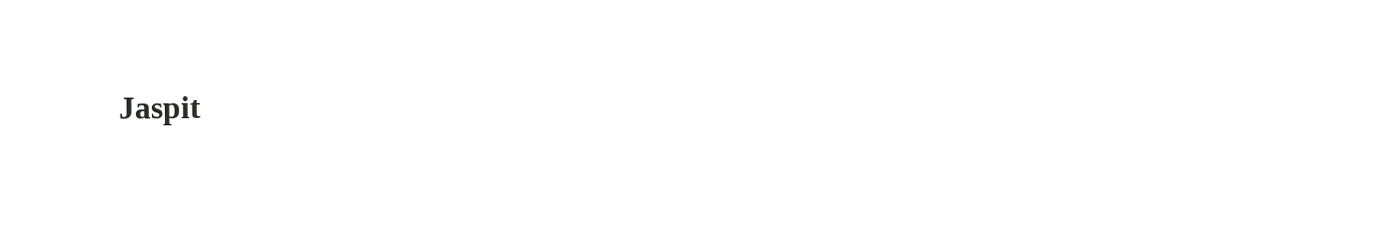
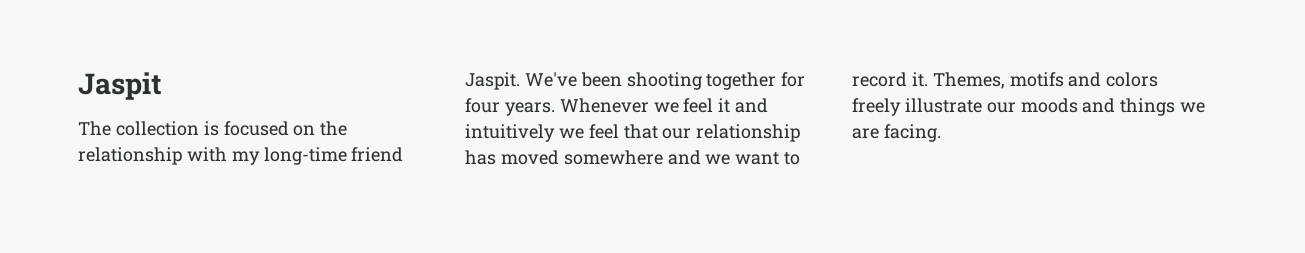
(202, 111) none -> [78,121,348,136] [78,147,404,165] [465,72,806,90] [465,98,769,116] [465,124,801,142] [465,150,801,165] [852,72,1159,89] [852,98,1206,116] [852,124,941,142] // The collection is focused on the relationship with my long-time friend Jaspit. We've been shooting together for four years. Whenever we feel it and intuitively we feel that our relationship has moved somewhere and we want to record it. Themes, motifs and colors freely illustrate our moods and things we are facing.

